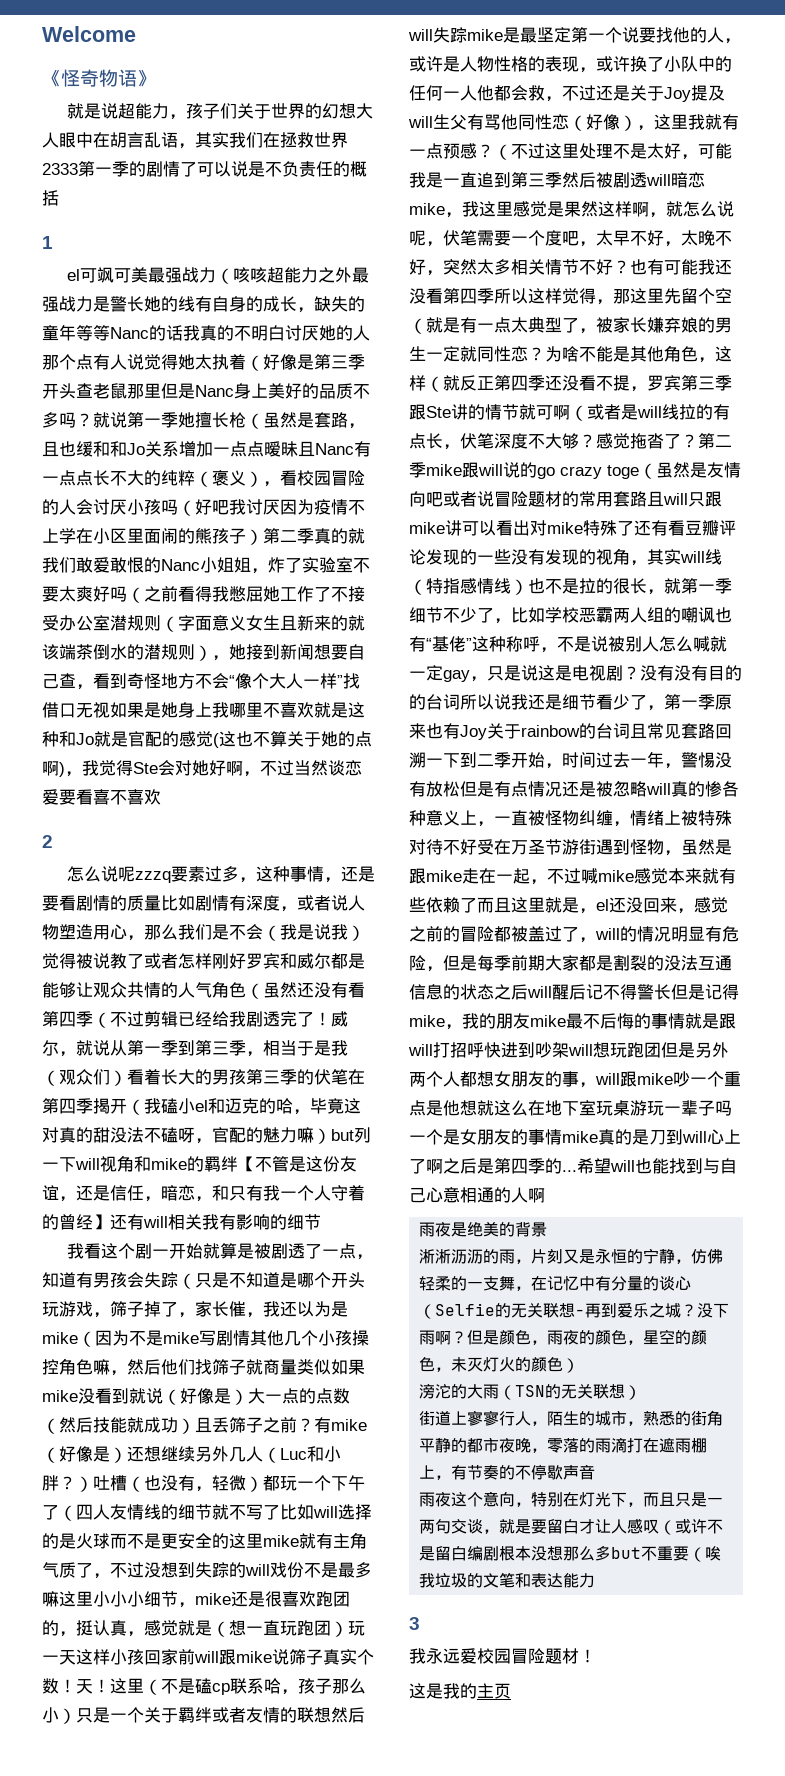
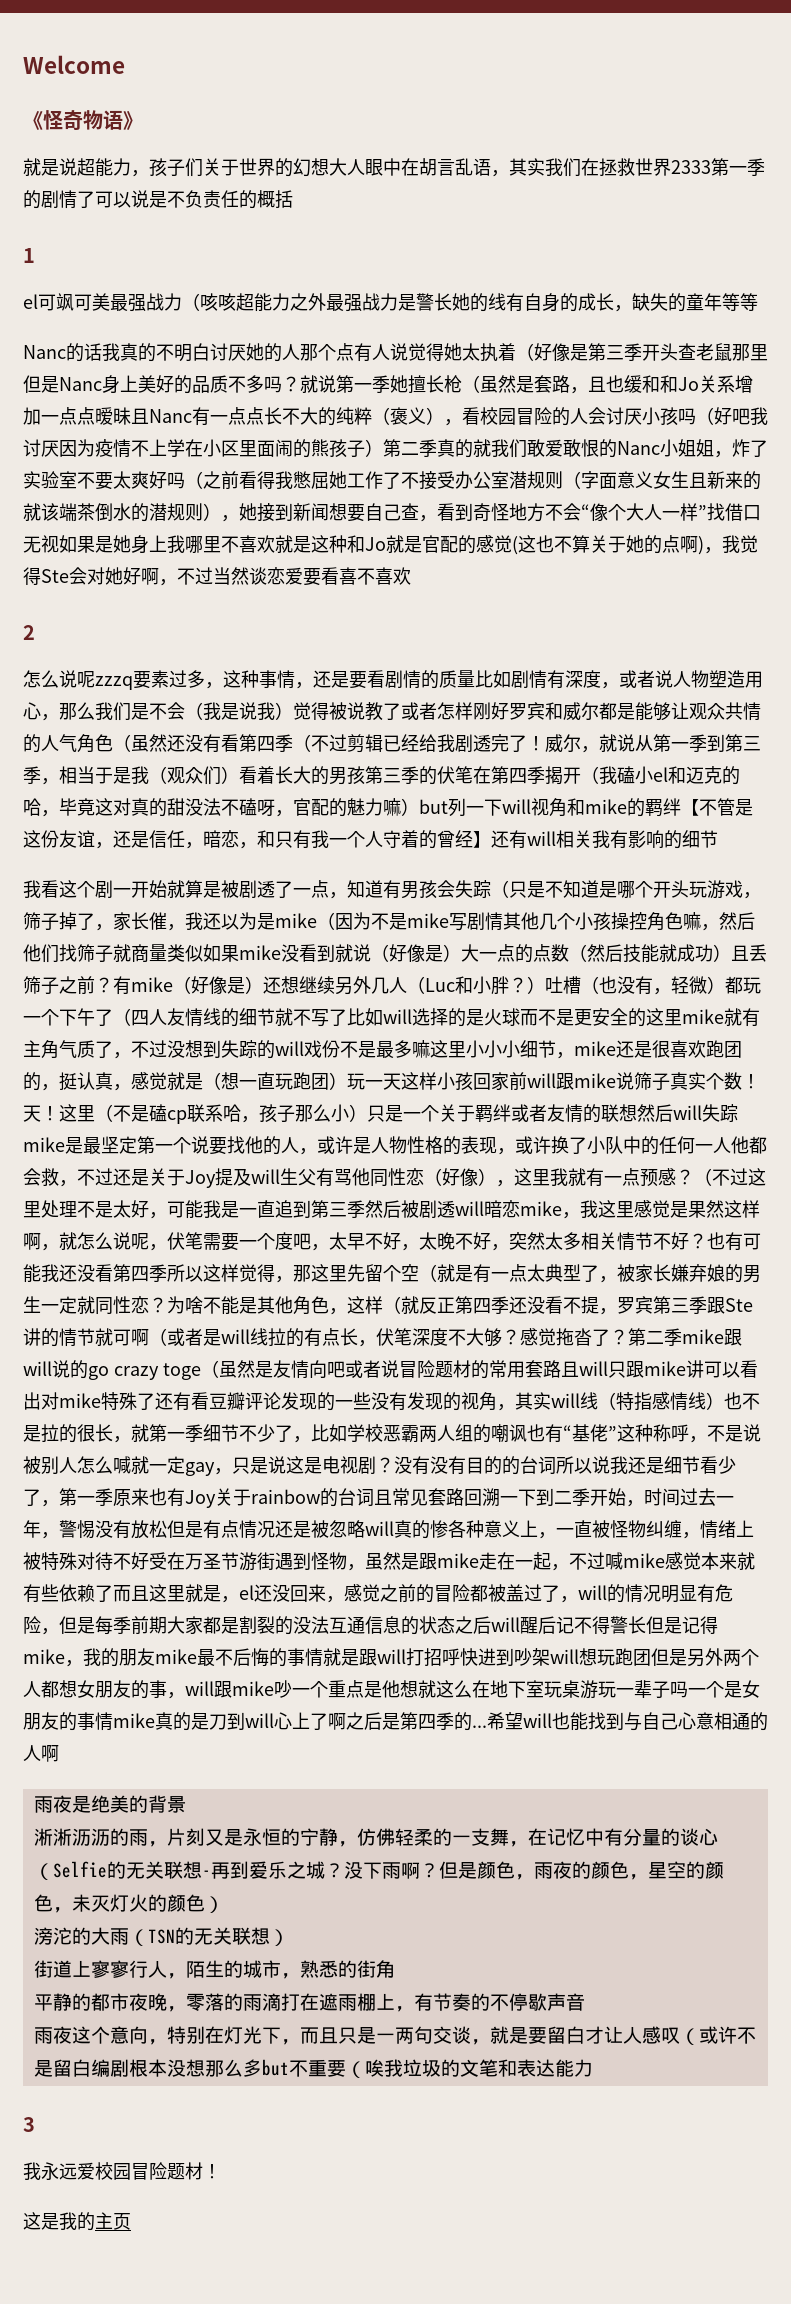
(110, 333) none -> (758, 302) //

